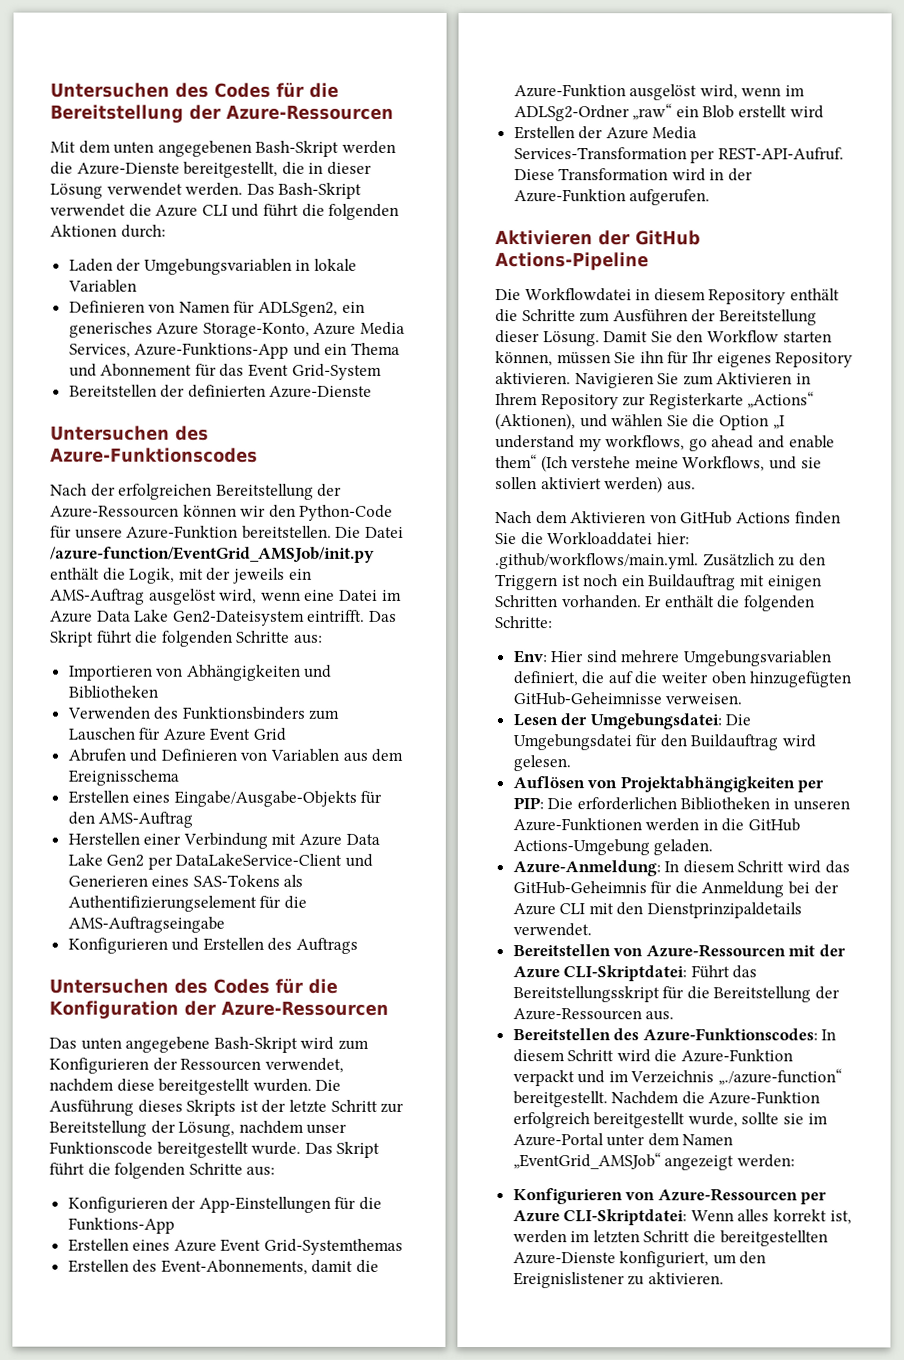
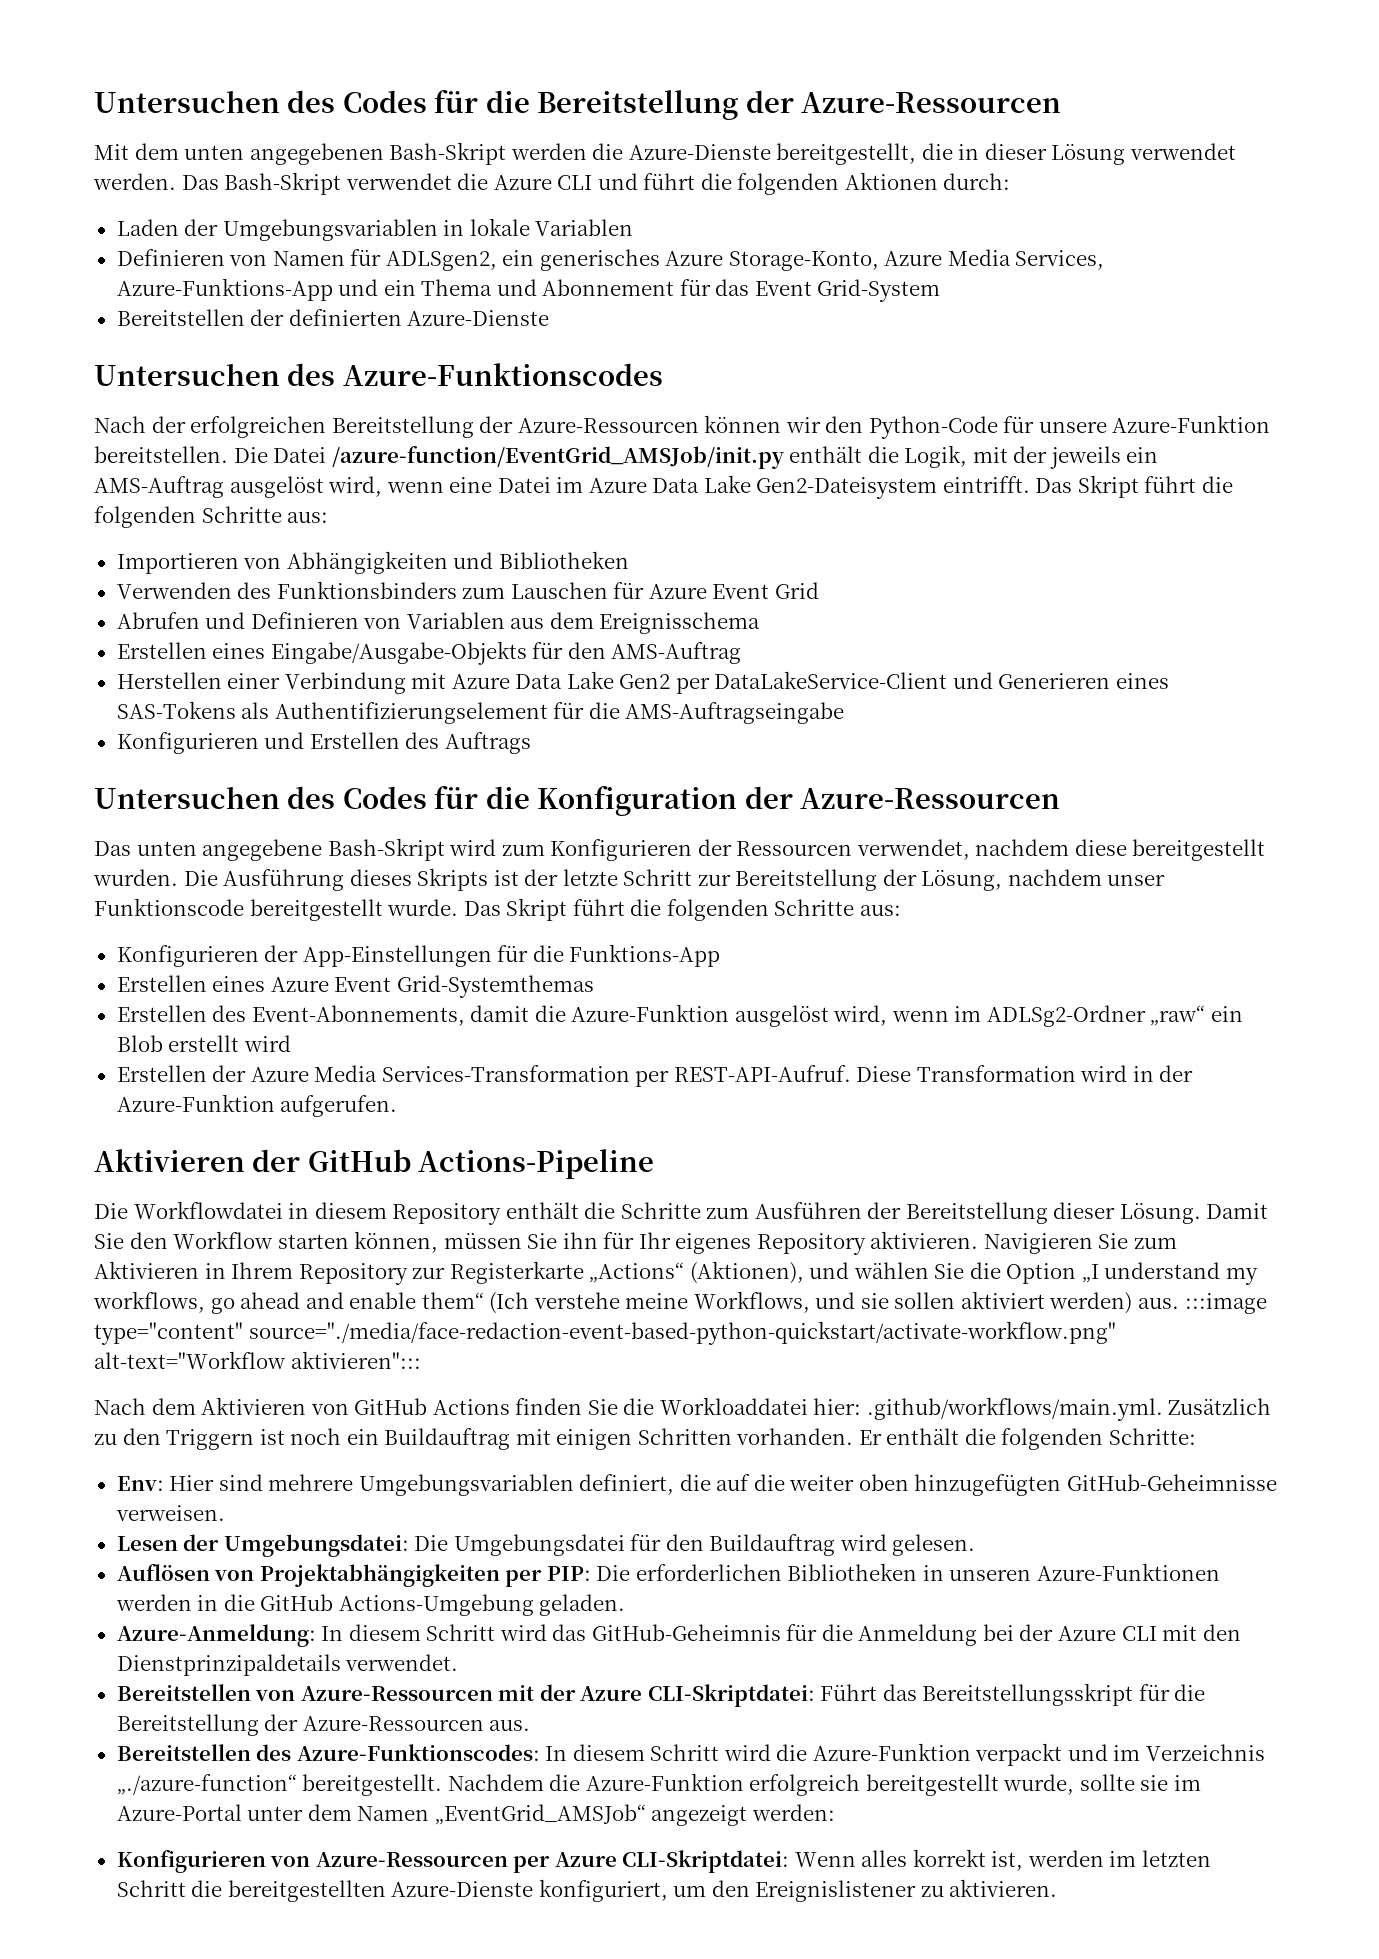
(696, 486) none -> [1184,1293,1267,1314] [94,1321,1116,1345] [94,1351,421,1369] :::image type="content" source="./media/face-redaction-event-based-python-quickstart/activate-workflow.png" alt-text="Workflow aktivieren":::

